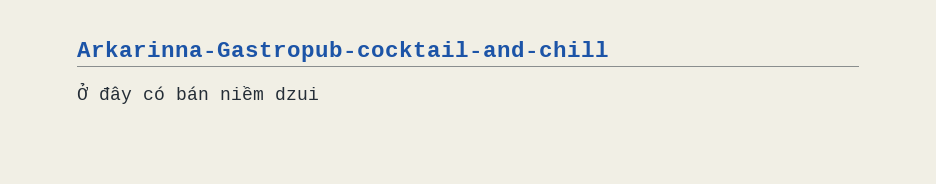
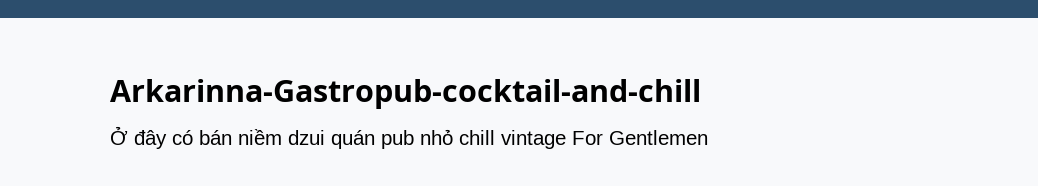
(319, 93) none -> [331,129,708,149] quán pub nhỏ chill vintage For Gentlemen

